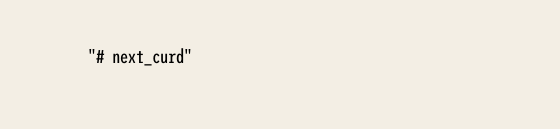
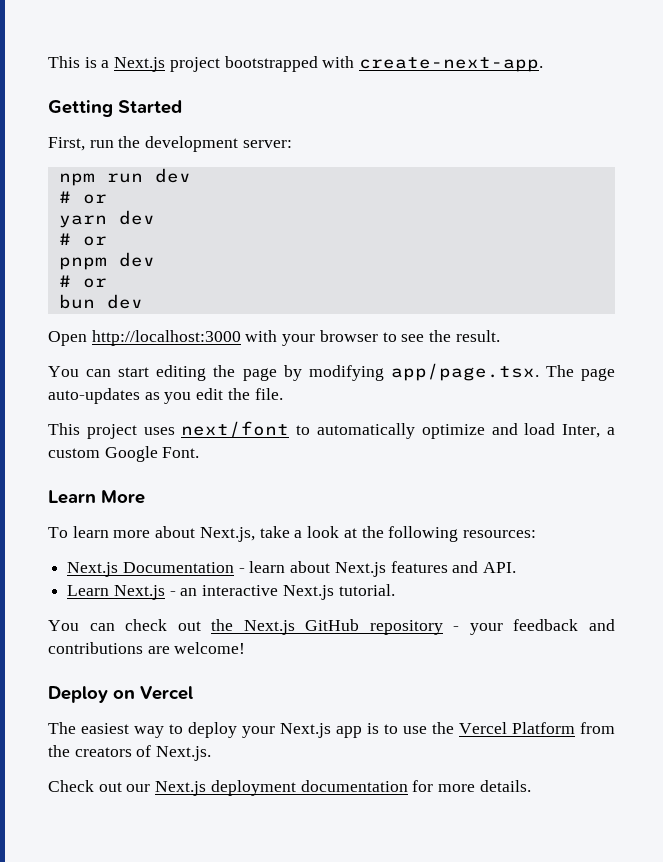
[88,48,192,66] "# next_curd" -> [48,56,544,72] [48,100,182,117] [48,136,292,152] [58,168,191,186] [58,191,107,204] [58,210,155,228] [58,233,107,246] [58,252,155,270] [58,275,107,288] [58,294,143,309] [48,330,500,346] [48,363,616,381] [48,388,283,404] [48,421,615,439] [48,446,200,462] [48,490,145,504] [48,526,536,542] [67,561,517,577] [67,584,395,600] [48,619,615,635] [48,642,246,654] [48,686,193,703] [48,722,615,738] [48,745,212,761] [48,780,531,796] This is a Next.js project bootstrapped with create-next-app. // Getting Started // First, run the development server: // npm run dev // # or // yarn dev // # or // pnpm dev // # or // bun dev // Open http://localhost:3000 with your browser to see the result. // You can start editing the page by modifying app/page.tsx. The page auto-updates as you edit the file. // This project uses next/font to automatically optimize and load Inter, a custom Google Font. // Learn More // To learn more about Next.js, take a look at the following resources: // Next.js Documentation - learn about Next.js features and API. // Learn Next.js - an interactive Next.js tutorial. // You can check out the Next.js GitHub repository - your feedback and contributions are welcome! // Deploy on Vercel // The easiest way to deploy your Next.js app is to use the Vercel Platform from the creators of Next.js. // Check out our Next.js deployment documentation for more details.

